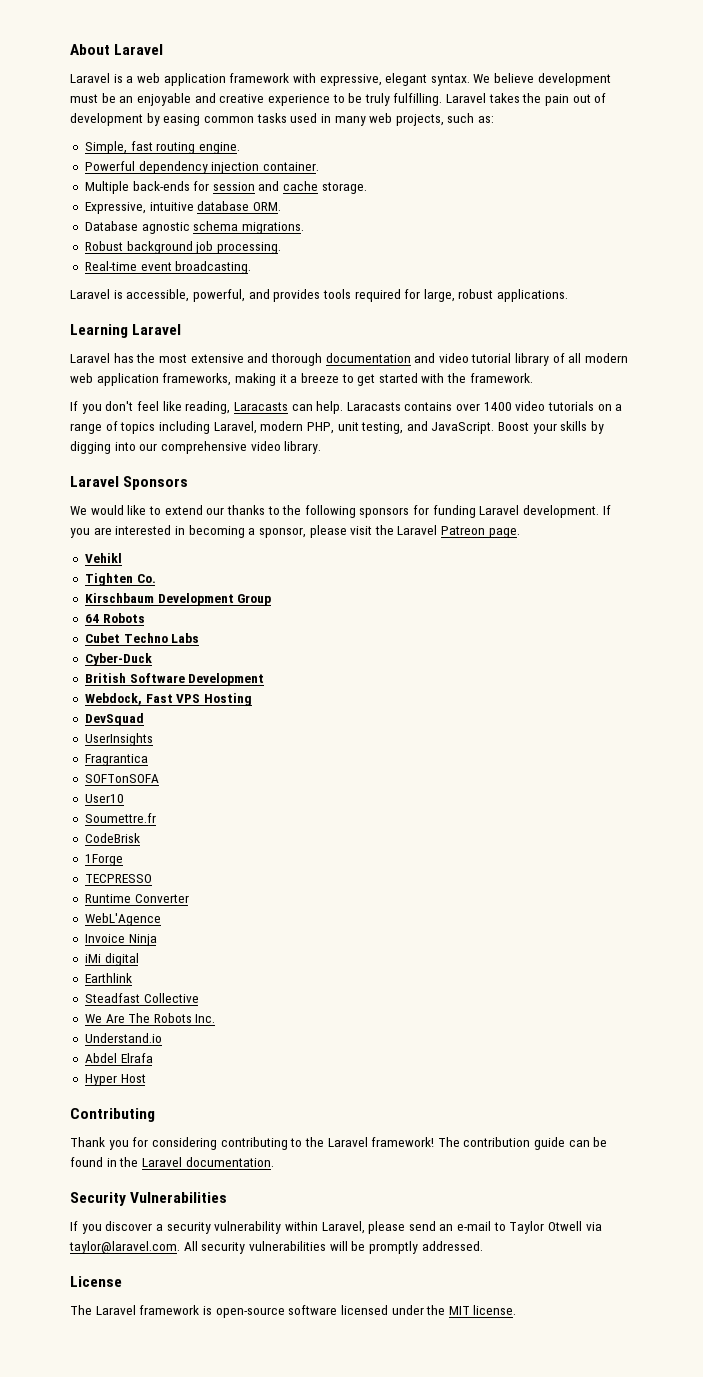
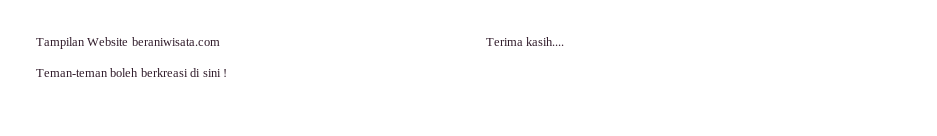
[70,44,164,55] [70,73,611,86] [70,93,607,106] [70,113,495,126] [84,141,240,154] [84,161,319,174] [84,181,367,194] [84,201,281,214] [84,221,304,234] [84,241,281,254] [84,261,252,274] [70,289,569,302] [70,324,182,338] [70,353,629,366] [70,373,533,386] [70,401,623,414] [70,421,605,434] [70,441,322,454] [70,476,189,490] [70,505,611,518] [70,525,520,538] [84,553,122,563] [84,573,156,586] [84,593,272,606] [84,613,145,623] [84,633,200,643] [84,653,152,666] [84,673,265,686] [84,693,252,706] [84,713,144,726] [84,733,153,746] [84,754,148,766] [84,774,159,783] [84,794,124,803] [84,813,156,823] [84,833,140,843] [84,854,123,866] [84,874,152,883] [84,894,189,903] [84,913,161,926] [84,934,157,946] [84,953,139,966] [84,973,132,983] [84,993,199,1003] [84,1013,216,1023] [84,1033,162,1043] [84,1053,153,1063] [84,1074,146,1086] [70,1108,155,1122] [70,1137,608,1150] [70,1157,274,1167] [70,1192,228,1206] [70,1221,602,1234] [69,1241,483,1254] [70,1276,122,1287] [70,1305,517,1318] About Laravel // Laravel is a web application framework with expressive, elegant syntax. We believe development must be an enjoyable and creative experience to be truly fulfilling. Laravel takes the pain out of development by easing common tasks used in many web projects, such as: // Simple, fast routing engine. // Powerful dependency injection container. // Multiple back-ends for session and cache storage. // Expressive, intuitive database ORM. // Database agnostic schema migrations. // Robust background job processing. // Real-time event broadcasting. // Laravel is accessible, powerful, and provides tools required for large, robust applications. // Learning Laravel // Laravel has the most extensive and thorough documentation and video tutorial library of all modern web application frameworks, making it a breeze to get started with the framework. // If you don't feel like reading, Laracasts can help. Laracasts contains over 1400 video tutorials on a range of topics including Laravel, modern PHP, unit testing, and JavaScript. Boost your skills by digging into our comprehensive video library. // Laravel Sponsors // We would like to extend our thanks to the following sponsors for funding Laravel development. If you are interested in becoming a sponsor, please visit the Laravel Patreon page. // Vehikl // Tighten Co. // Kirschbaum Development Group // 64 Robots // Cubet Techno Labs // Cyber-Duck // British Software Development // Webdock, Fast VPS Hosting // DevSquad // UserInsights // Fragrantica // SOFTonSOFA // User10 // Soumettre.fr // CodeBrisk // 1Forge // TECPRESSO // Runtime Converter // WebL'Agence // Invoice Ninja // iMi digital // Earthlink // Steadfast Collective // We Are The Robots Inc. // Understand.io // Abdel Elrafa // Hyper Host // Contributing // Thank you for considering contributing to the Laravel framework! The contribution guide can be found in the Laravel documentation. // Security Vulnerabilities // If you discover a security vulnerability within Laravel, please send an e-mail to Taylor Otwell via taylor@laravel.com. All security vulnerabilities will be promptly addressed. // License // The Laravel framework is open-source software licensed under the MIT license. -> [36,37,220,49] [36,68,227,77] [486,37,565,46] Tampilan Website beraniwisata.com // Teman-teman boleh berkreasi di sini ! // Terima kasih....

